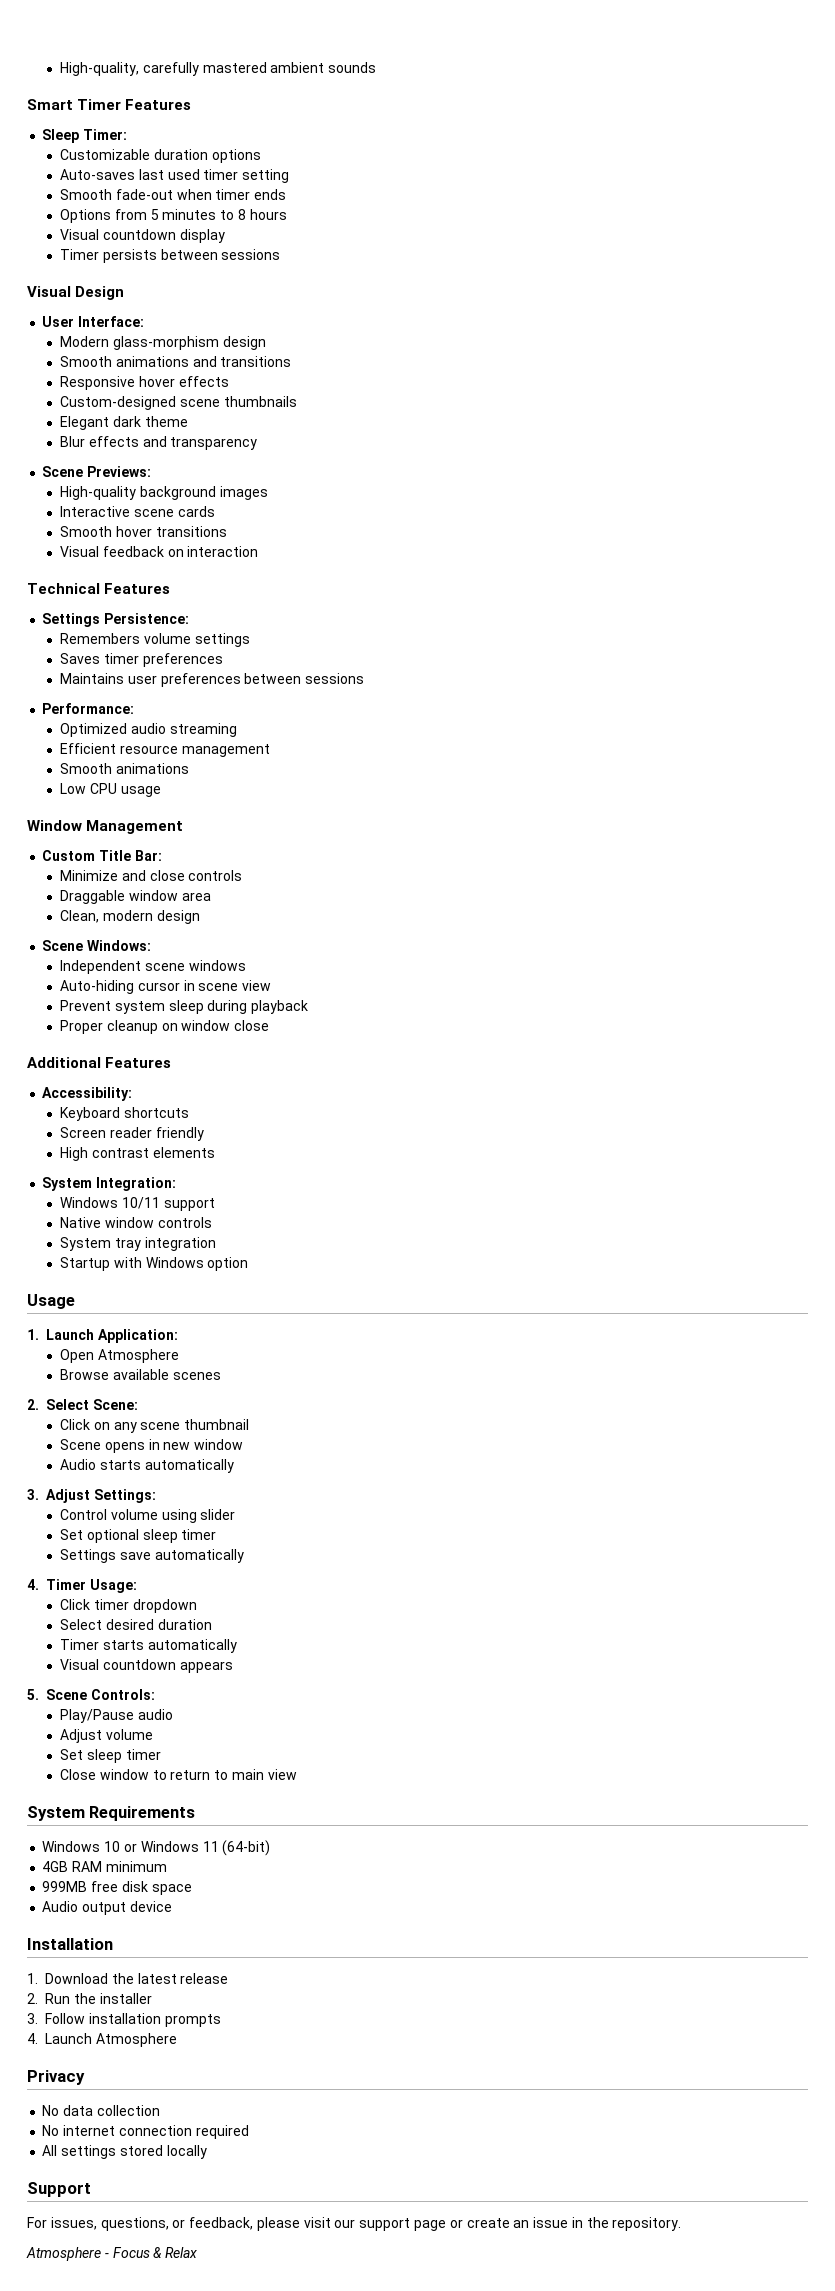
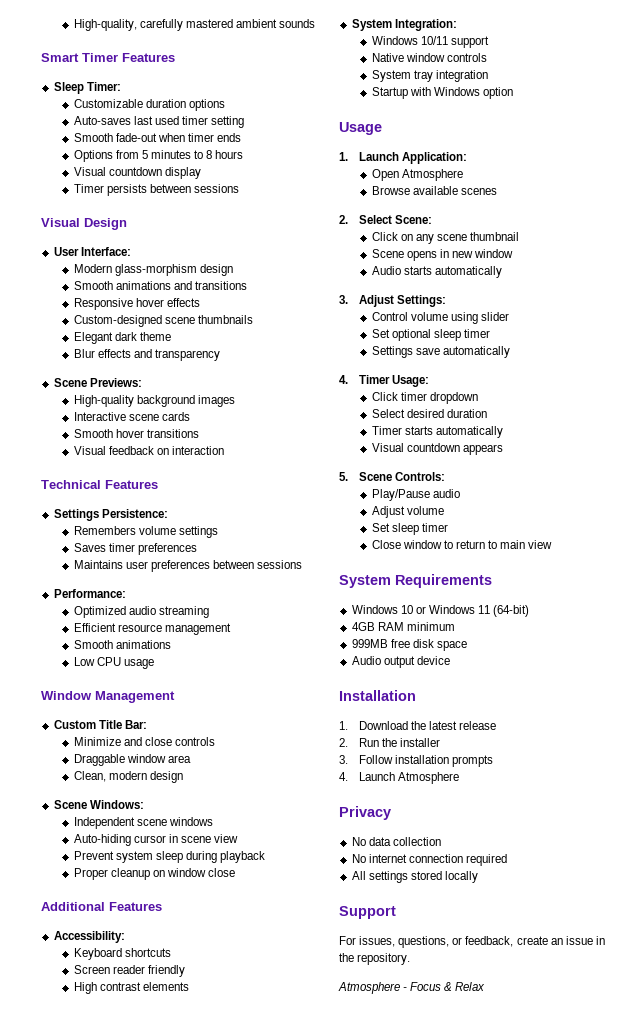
[256,2217,463,2231] please visit our support page or -> (514, 941) none

